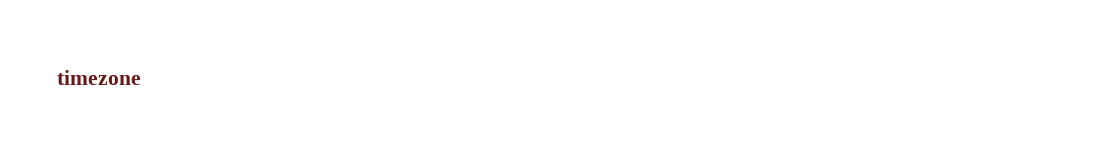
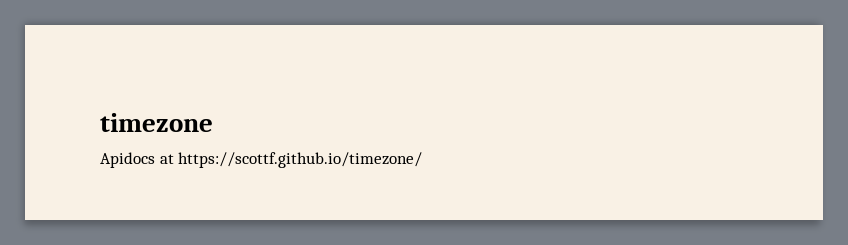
(141, 77) none -> [100,152,423,168] // Apidocs at https://scottf.github.io/timezone/

